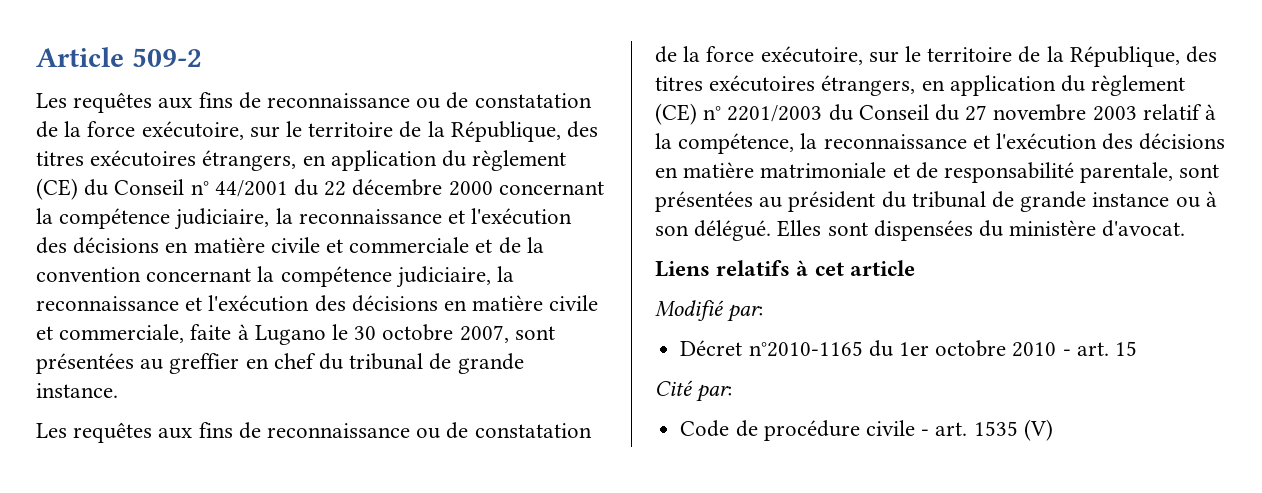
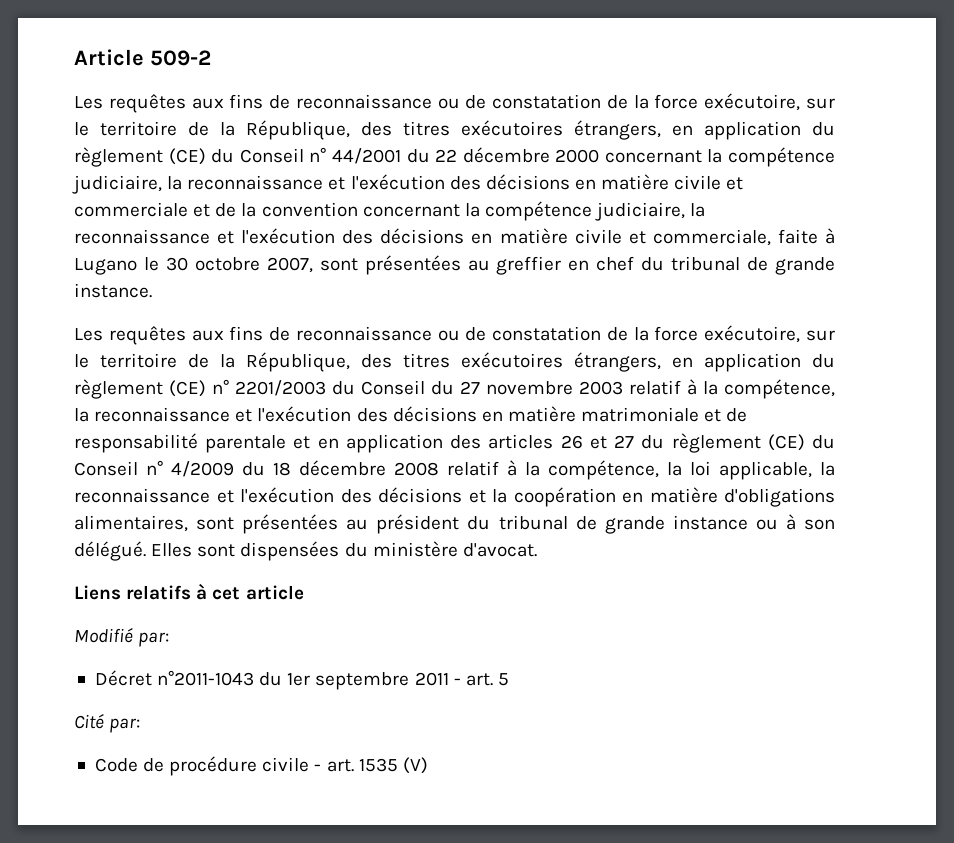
[1080,162,1174,183] parentale, -> [205,433,836,453] [74,460,835,480] [74,487,835,507] [74,515,188,532] parentale et en application des articles 26 et 27 du règlement (CE) du Conseil n° 4/2009 du 18 décembre 2008 relatif à la compétence, la loi applicable, la reconnaissance et l'exécution des décisions et la coopération en matière d'obligations alimentaires,
[748,341,863,357] n°2010-1165 -> [157,670,255,686] n°2011-1043
[935,340,1137,357] octobre 2010 - art. 15 -> [315,672,509,690] septembre 2011 - art. 5

